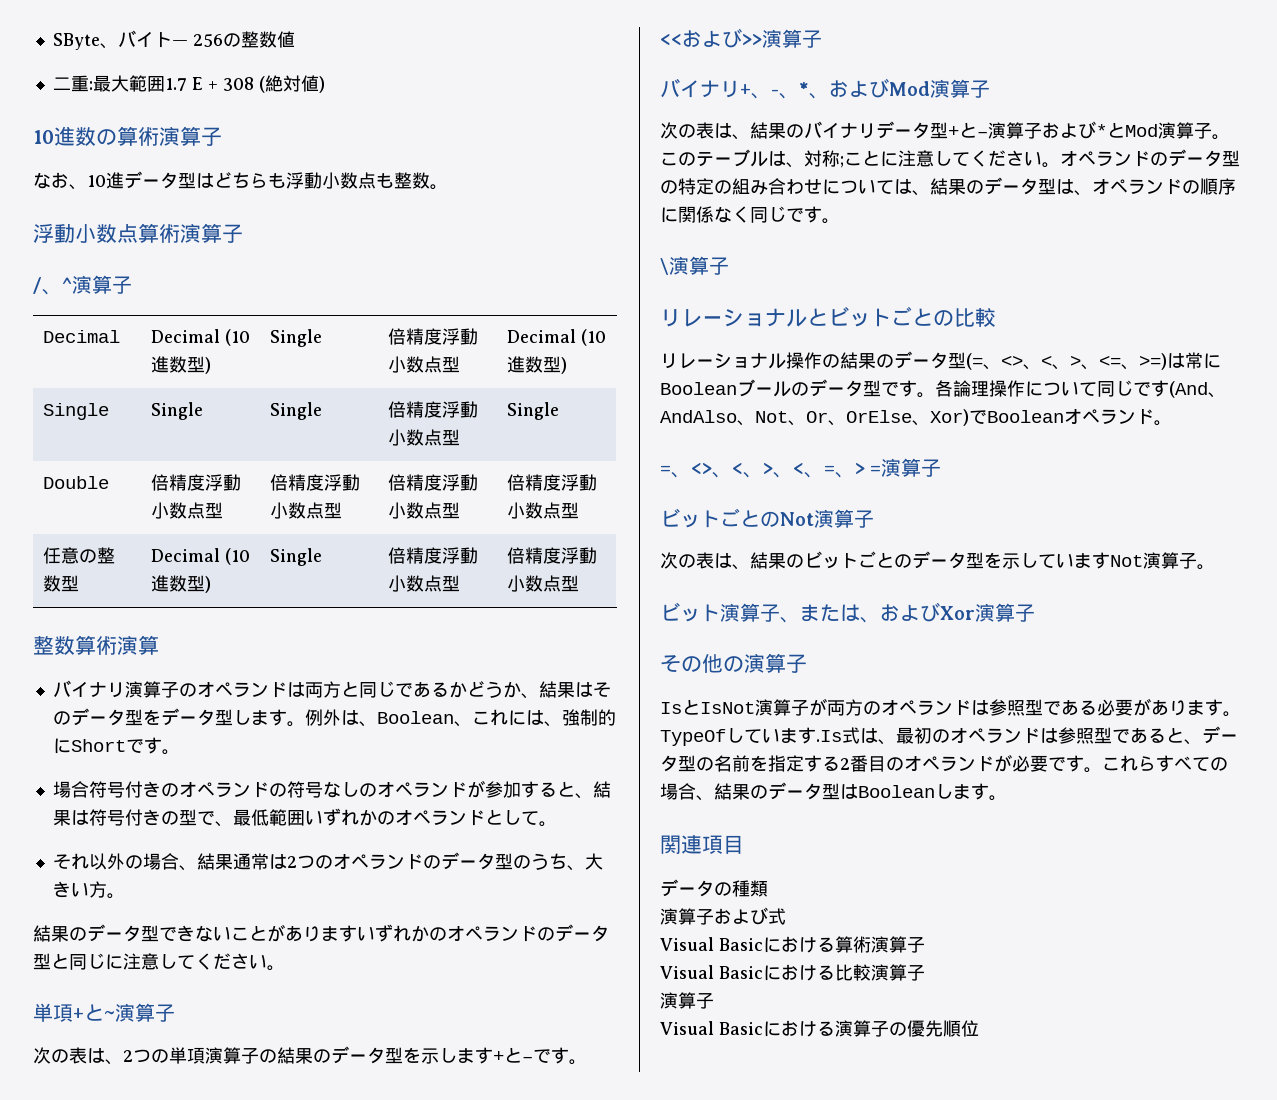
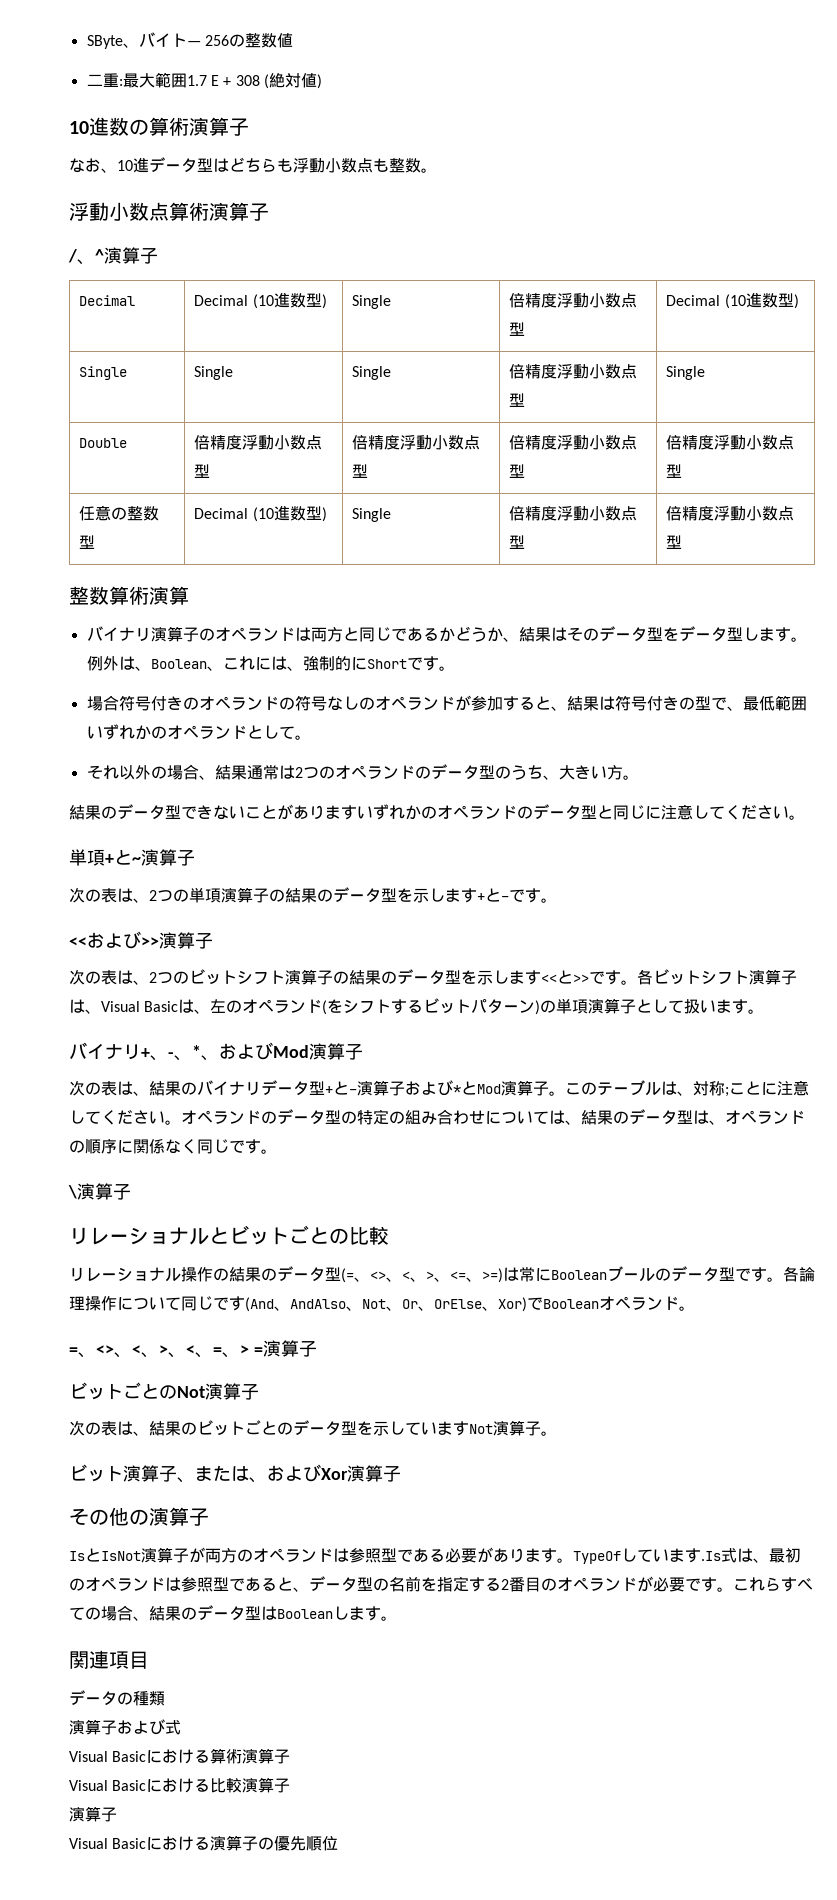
(822, 39) none -> [69,969,797,985] [69,998,765,1015] // 次の表は、2つのビットシフト演算子の結果のデータ型を示します<<と>>です。各ビットシフト演算子は、Visual Basicは、左のオペランド(をシフトするビットパターン)の単項演算子として扱います。

